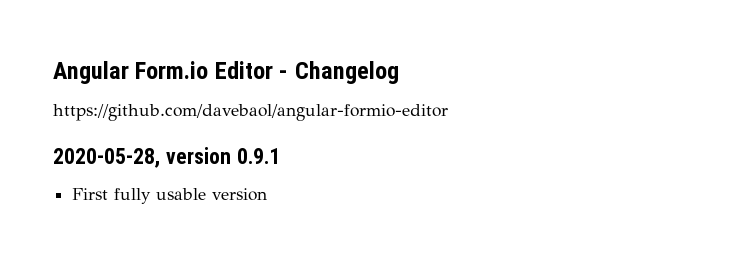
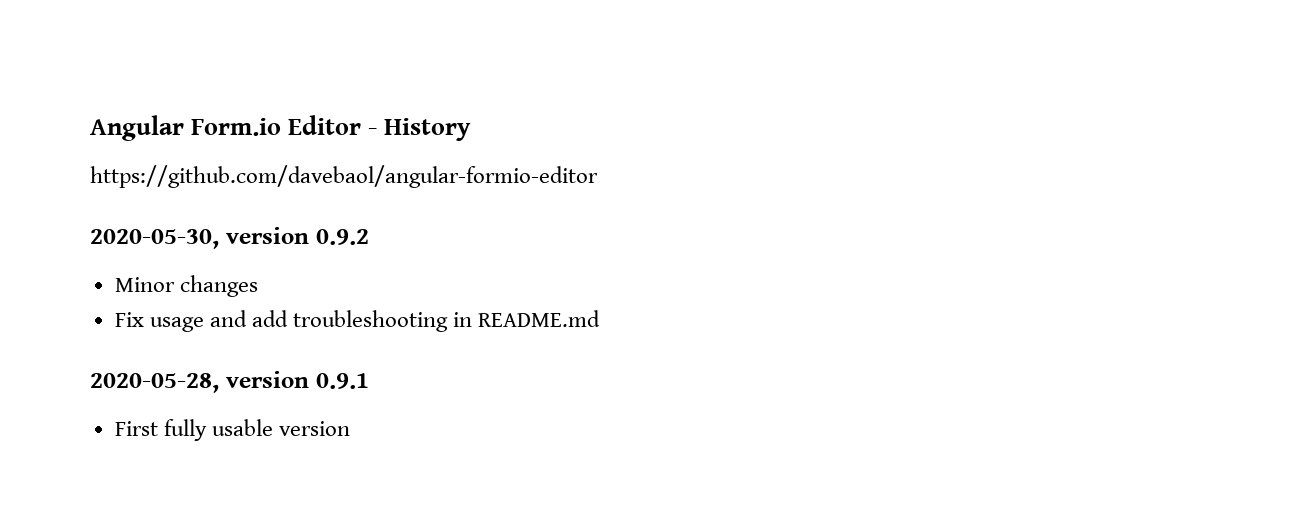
[294,61,399,84] Changelog -> [384,118,472,141] History
(448, 112) none -> [90,227,369,249] [114,275,258,297] [114,310,601,332] // 2020-05-30, version 0.9.2 // Minor changes // Fix usage and add troubleshooting in README.md

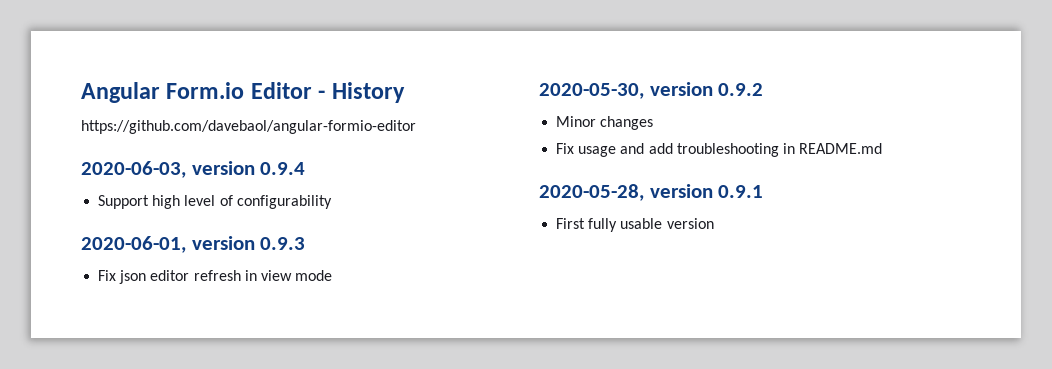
(598, 176) none -> [81,161,306,178] [98,195,332,209] [81,236,306,253] [98,270,333,284] // 2020-06-03, version 0.9.4 // Support high level of configurability // 2020-06-01, version 0.9.3 // Fix json editor refresh in view mode

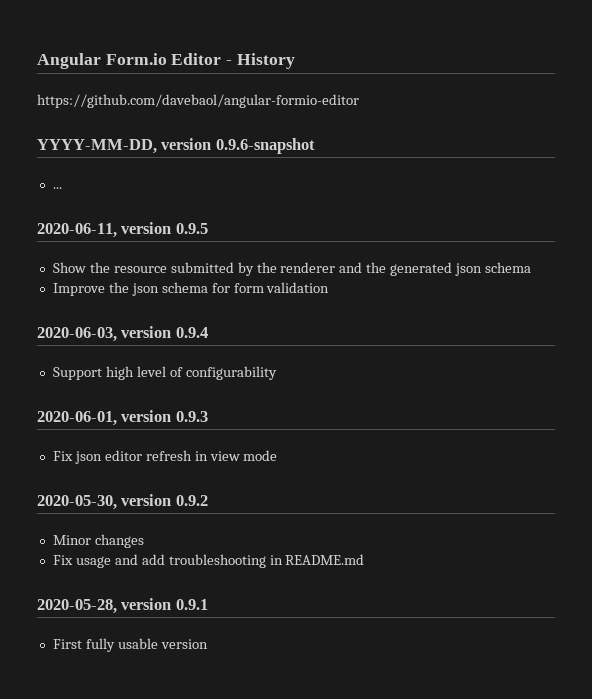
(416, 127) none -> [37,138,315,154] [52,187,62,189] [37,222,208,238] [52,262,532,276] [52,282,330,296] // YYYY-MM-DD, version 0.9.6-snapshot // ... // 2020-06-11, version 0.9.5 // Show the resource submitted by the renderer and the generated json schema // Improve the json schema for form validation

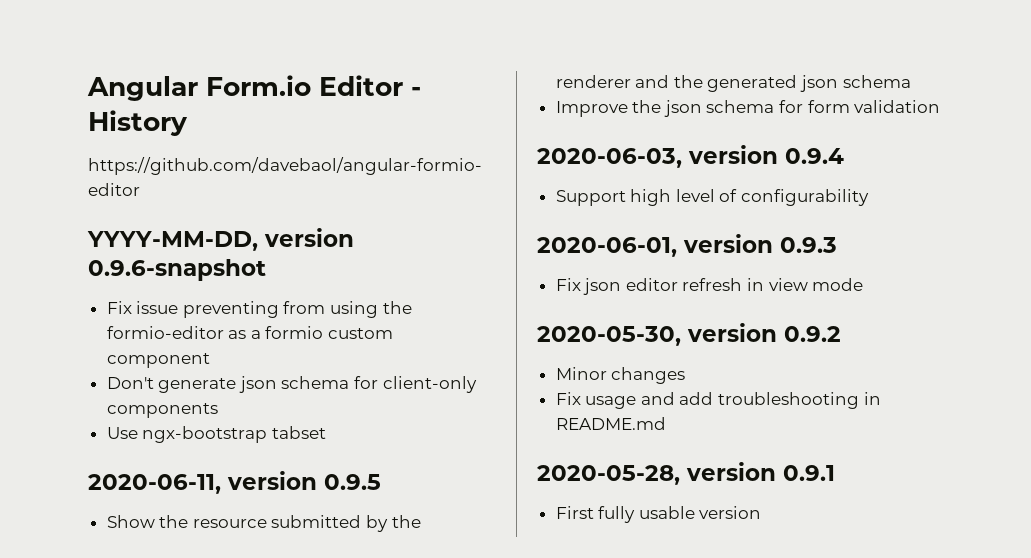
[52,187,62,189] ... -> [106,301,412,318] [106,326,394,339] [106,353,210,368] [106,376,477,393] [106,403,218,418] [106,426,326,443] Fix issue preventing from using the formio-editor as a formio custom component // Don't generate json schema for client-only components // Use ngx-bootstrap tabset

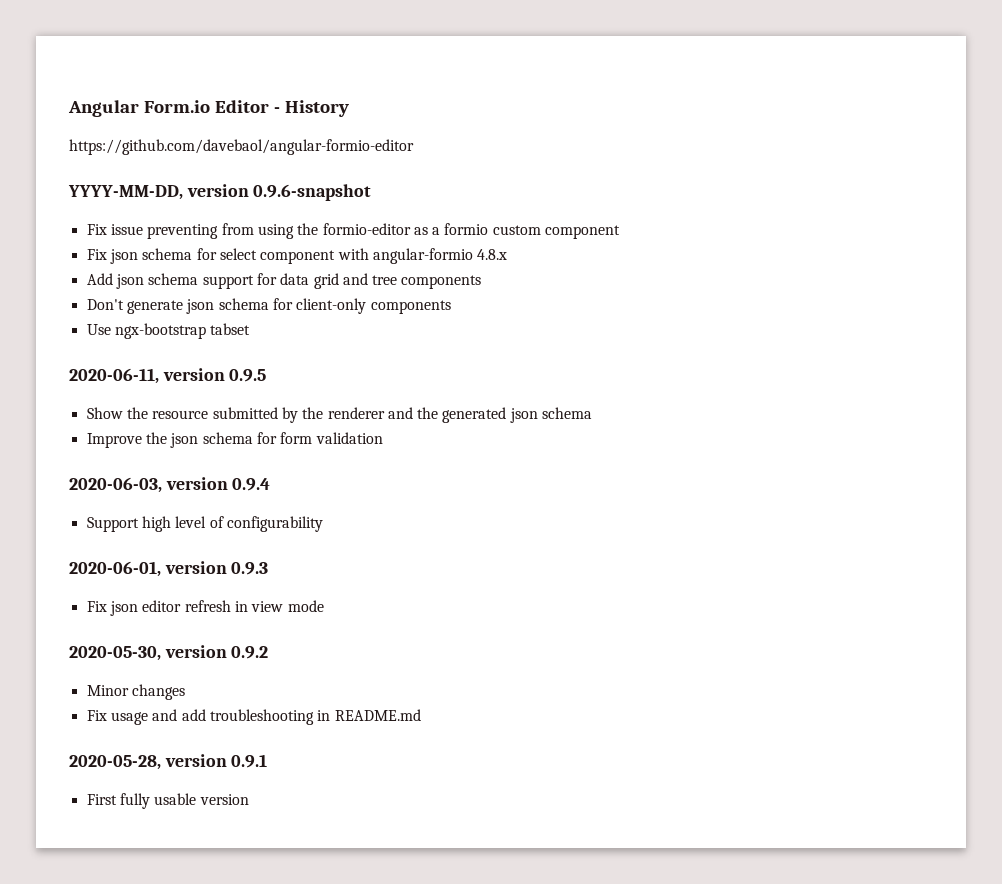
(210, 360) none -> [86,248,508,264] [86,273,482,289] // Fix json schema for select component with angular-formio 4.8.x // Add json schema support for data grid and tree components

